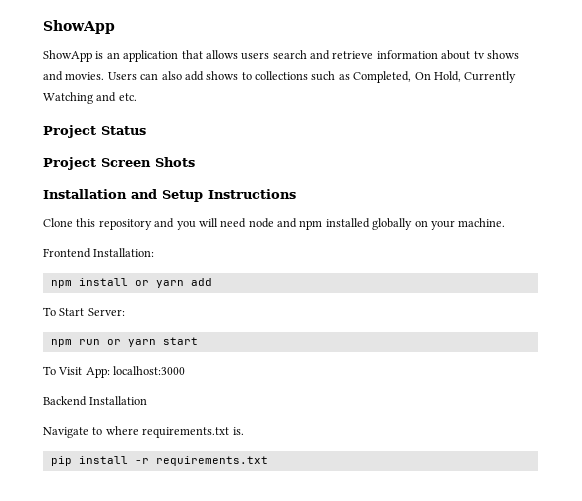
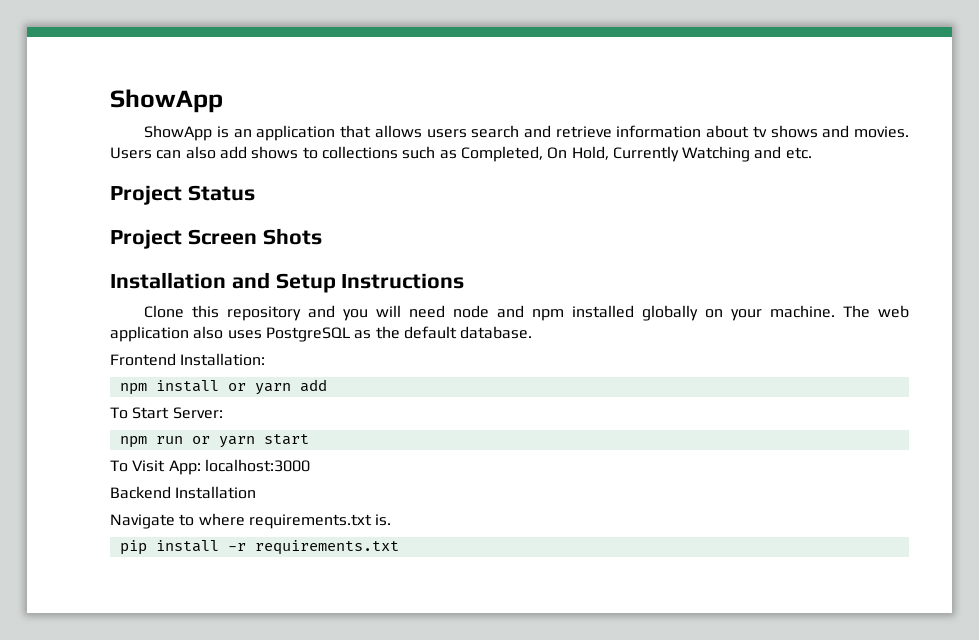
(506, 222) none -> [843,305,909,318] [110,326,533,342] The web application also uses PostgreSQL as the default database.

